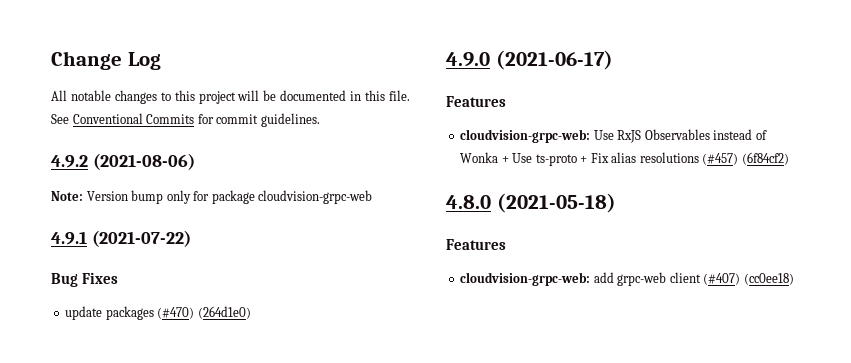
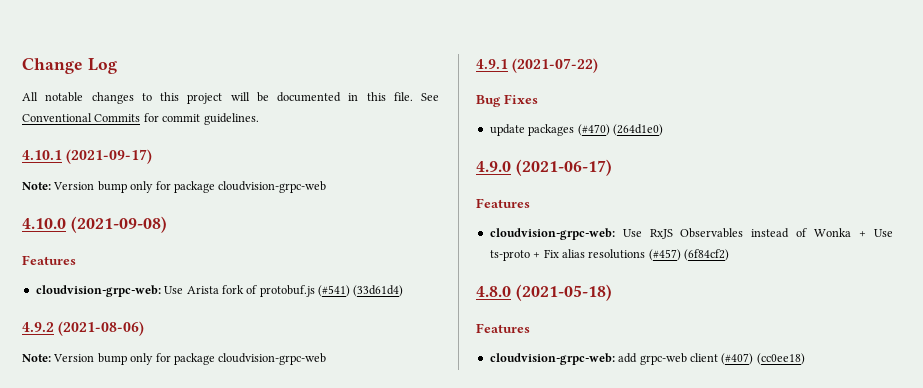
(320, 120) none -> [22,149,153,164] [22,181,327,193] [22,216,167,233] [22,255,76,265] [35,285,404,297] // 4.10.1 (2021-09-17) // Note: Version bump only for package cloudvision-grpc-web // 4.10.0 (2021-09-08) // Features // cloudvision-grpc-web: Use Arista fork of protobuf.js (#541) (33d61d4)

